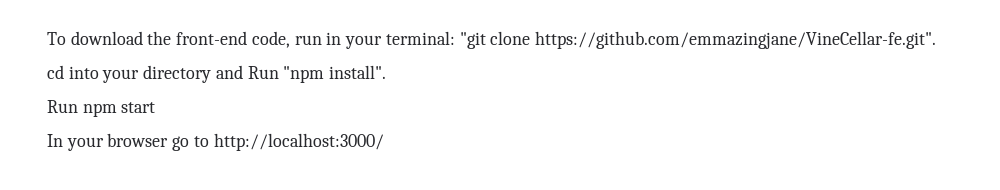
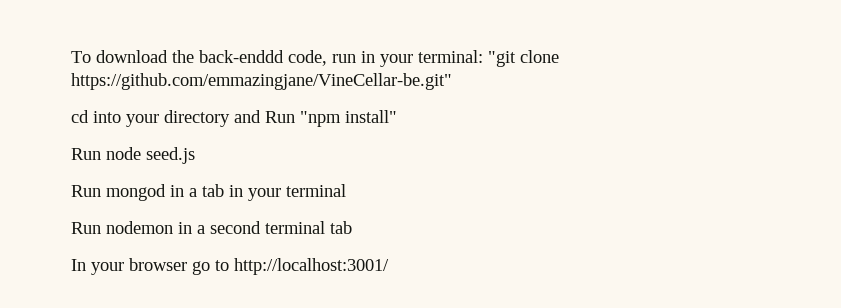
[176,31,248,45] front-end -> [199,50,284,63] back-enddd
[534,31,936,49] https://github.com/emmazingjane/VineCellar-fe.git". -> [71,73,452,90] https://github.com/emmazingjane/VineCellar-be.git"
[329,65,387,79] [47,100,156,117] install". // Run npm start -> [345,110,397,123] [71,147,195,164] [71,184,346,201] [71,221,352,234] install" // Run node seed.js // Run mongod in a tab in your terminal // Run nodemon in a second terminal tab
[213,133,384,151] http://localhost:3000/ -> [234,258,389,275] http://localhost:3001/

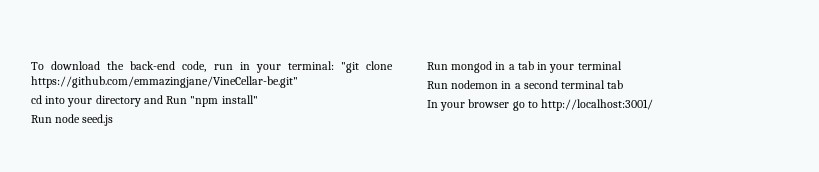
[199,50,284,63] back-enddd -> [130,61,176,70] back-end

